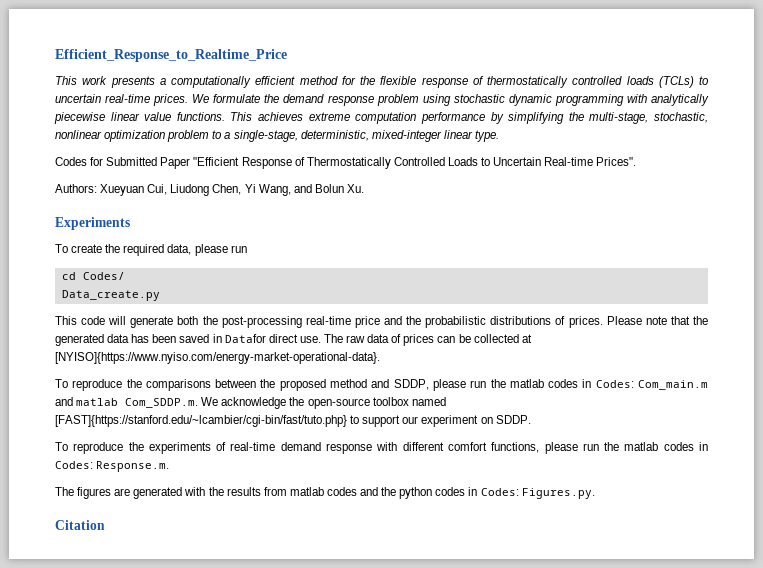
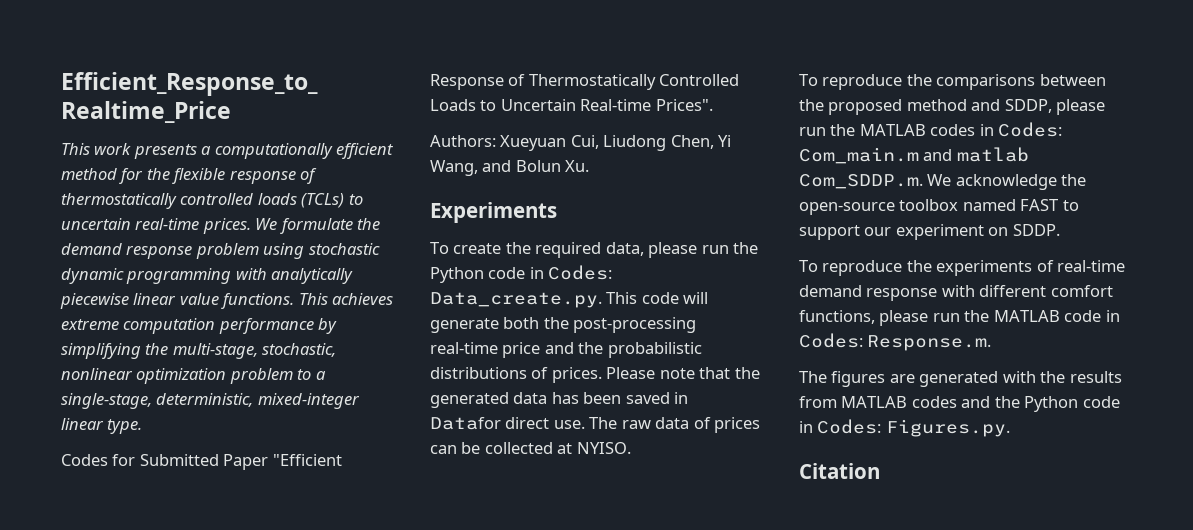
[61,272,125,280] [61,290,160,301] // cd Codes/ // Data_create.py // -> [733,242,759,254] [430,265,613,283] [430,292,602,308] the Python code in Codes: Data_create.py.
[55,352,380,364] [NYISO]{https://www.nyiso.com/energy-market-operational-data}. -> [576,442,631,454] NYISO.
[509,379,544,388] matlab -> [859,124,926,136] MATLAB
[55,415,347,427] [FAST]{https://stanford.edu/~lcambier/cgi-bin/fast/tuto.php} -> [1020,199,1059,211] FAST
[624,442,694,451] matlab codes -> [993,310,1102,322] MATLAB code
[289,487,324,496] matlab -> [841,396,908,408] MATLAB
[399,487,466,499] python codes -> [1024,396,1120,412] Python code

